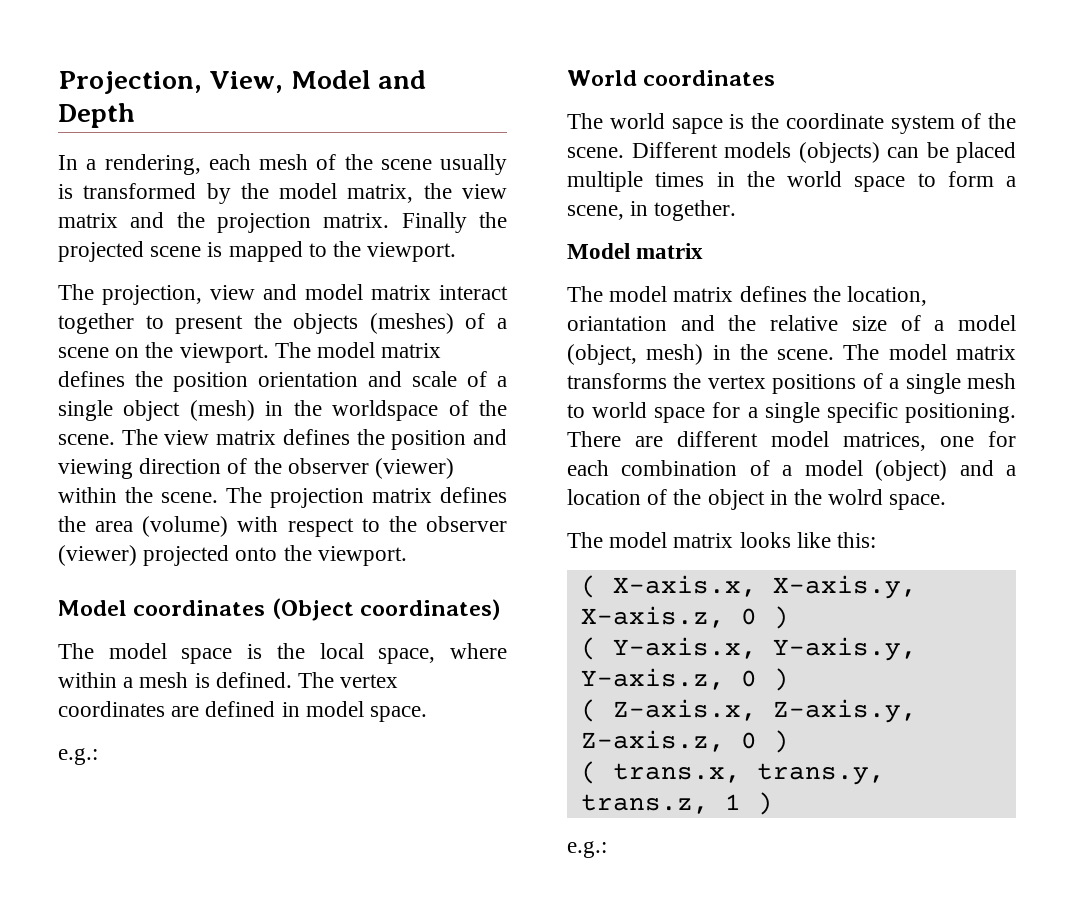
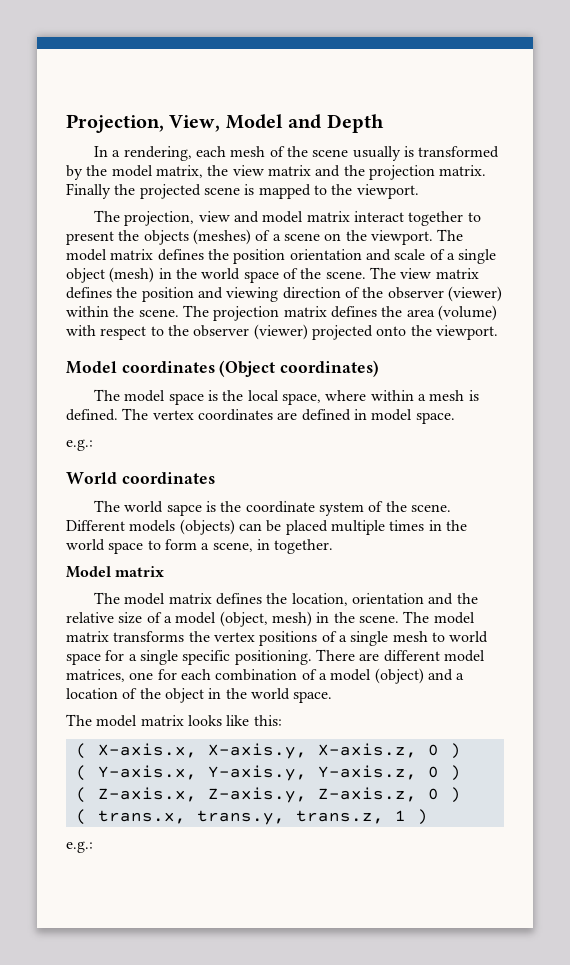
[332,400,439,421] worldspace -> [201,268,279,283] world space
[567,316,667,331] oriantation -> [352,593,425,604] orientation
[828,489,884,505] wolrd -> [250,688,290,700] world

